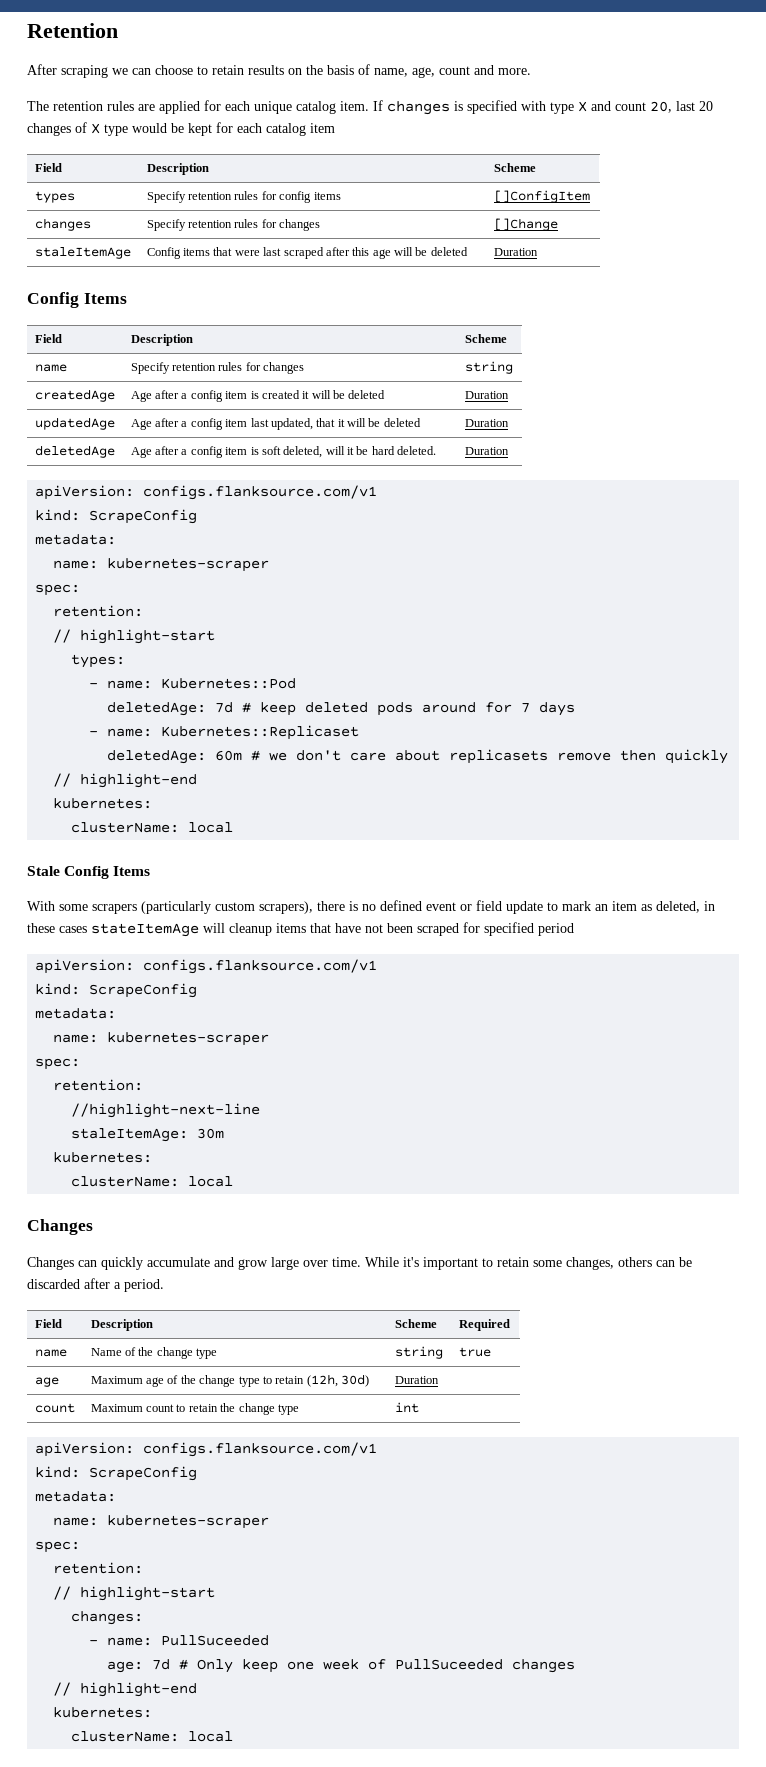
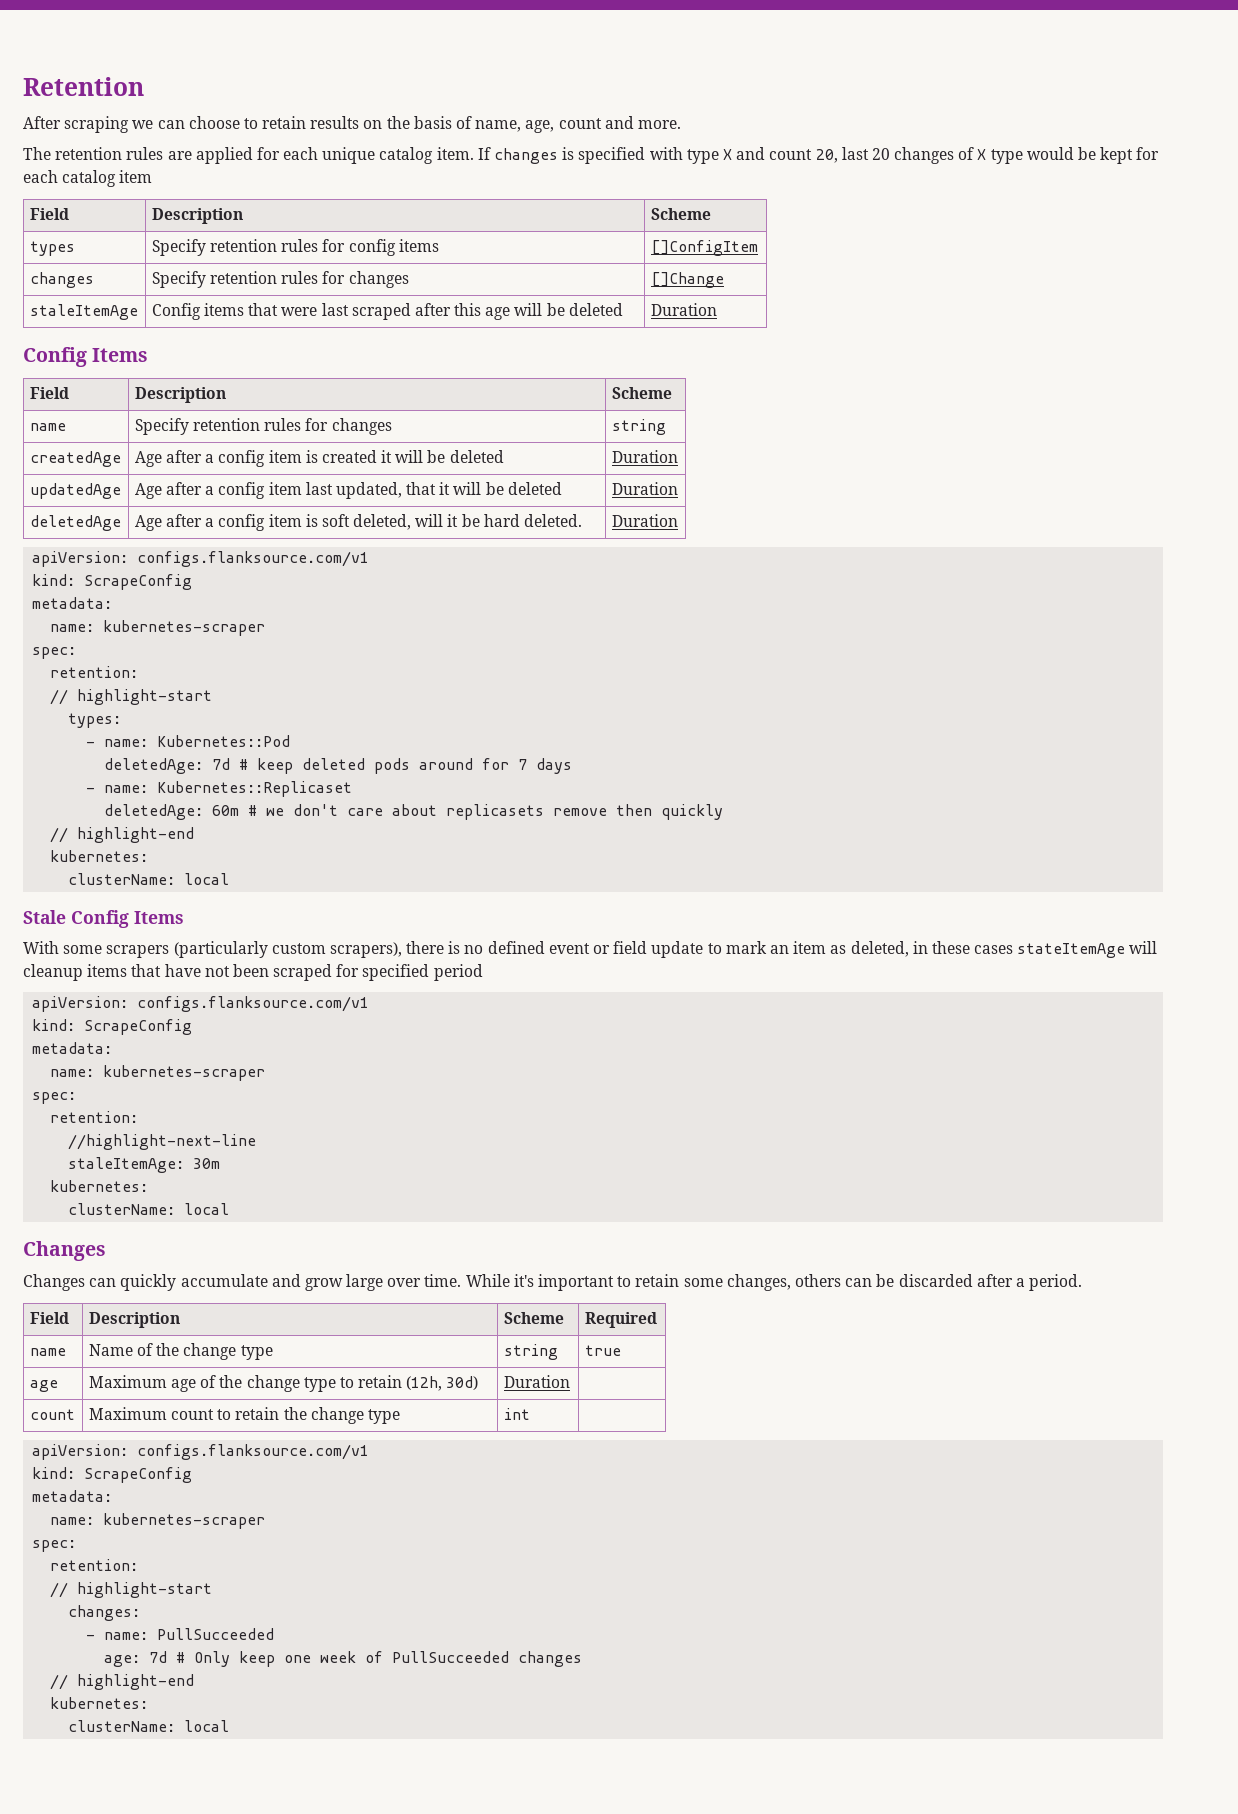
[161,1635,270,1646] PullSuceeded -> [157,1628,275,1640] PullSucceeded
[395,1659,504,1670] PullSuceeded -> [392,1651,510,1663] PullSucceeded

